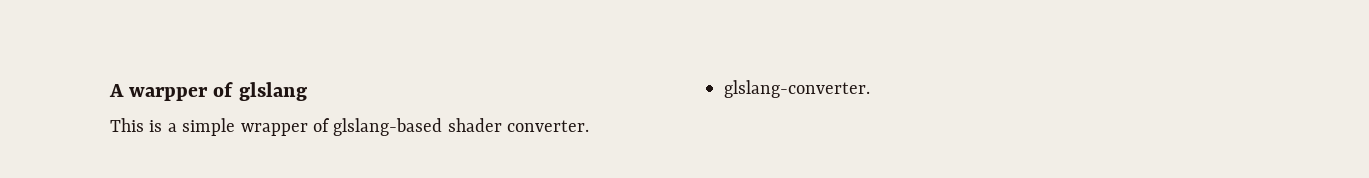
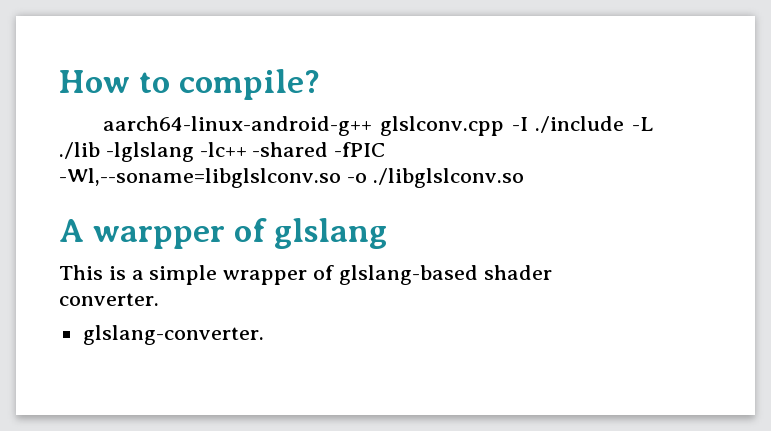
(109, 90) none -> [59,69,321,100] [103,116,653,136] [59,142,386,162] [59,168,524,188] How to compile? // aarch64-linux-android-g++ glslconv.cpp -I ./include -L ./lib -lglslang -lc++ -shared -fPIC -Wl,--soname=libglslconv.so -o ./libglslconv.so //

